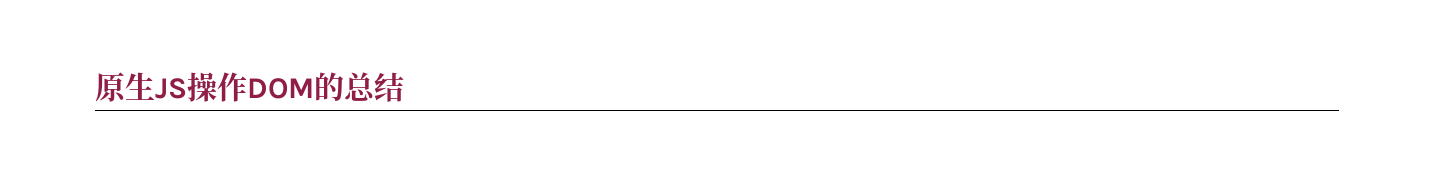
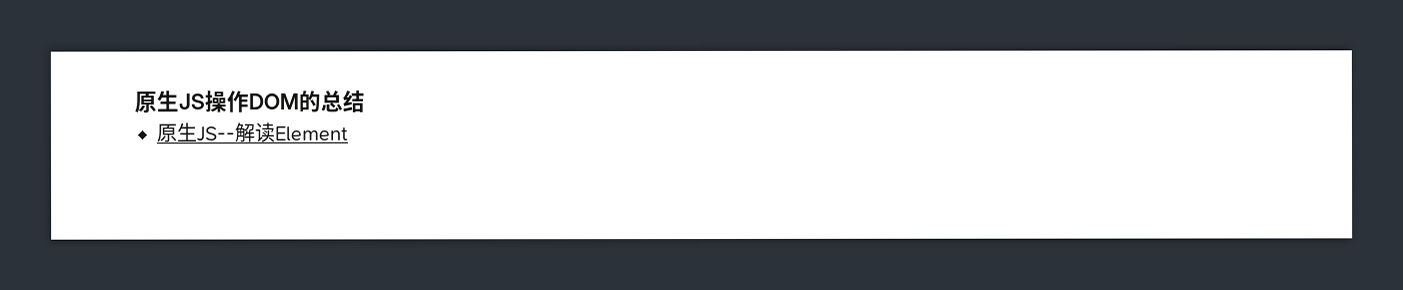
(404, 87) none -> [156,122,348,143] // 原生JS--解读Element

